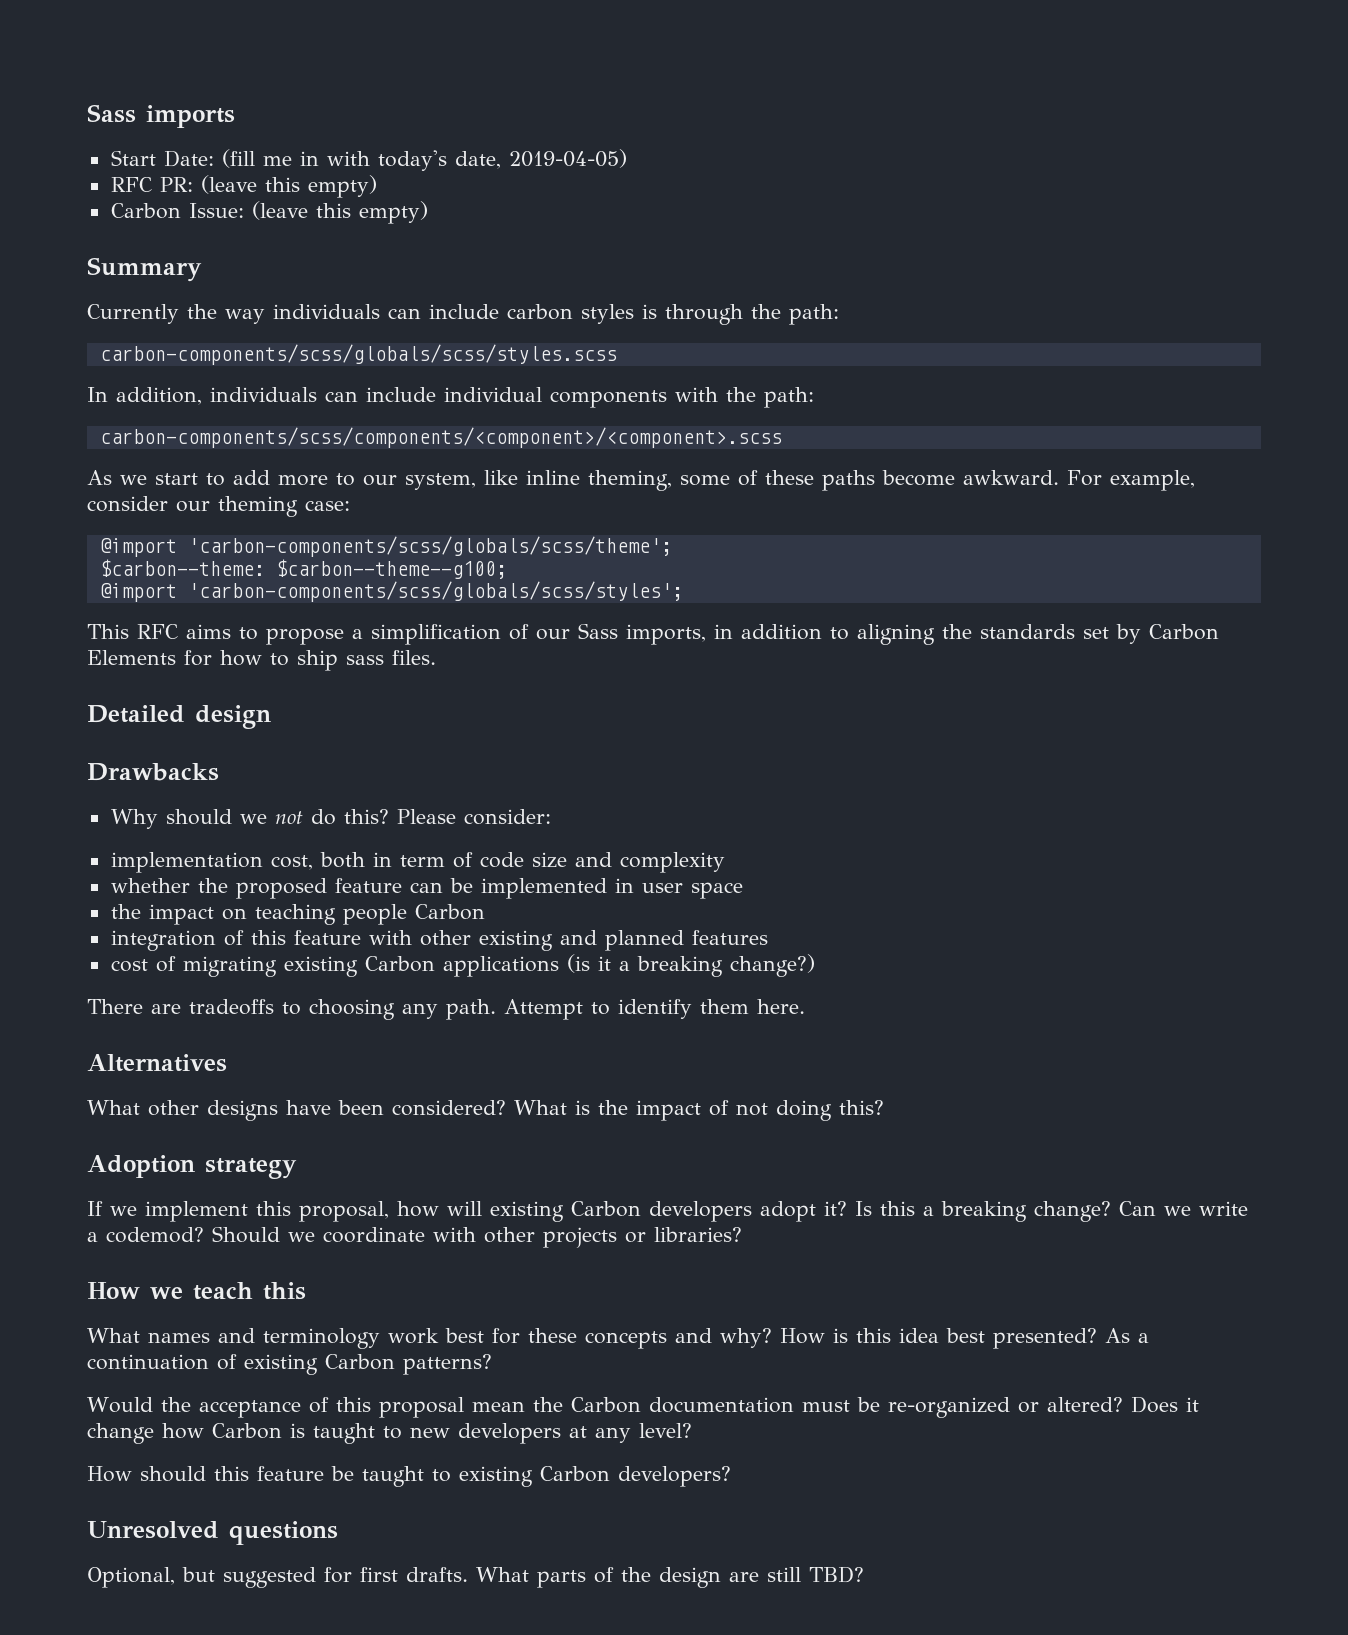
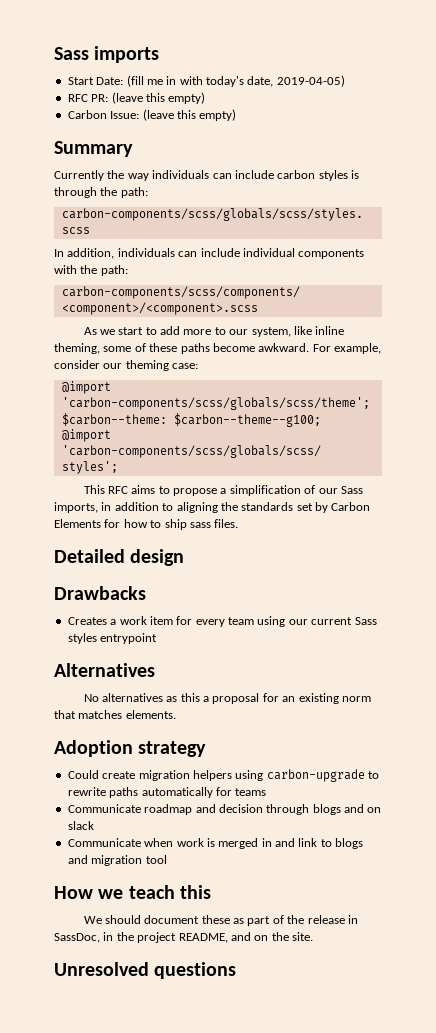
[110,809,551,829] [110,852,725,873] [110,878,743,899] [110,904,485,925] [110,930,768,951] [110,954,815,977] [87,999,805,1020] [87,1054,227,1072] [87,1100,884,1121] [87,1155,297,1179] [87,1201,1248,1222] [87,1226,742,1248] [87,1282,306,1300] [87,1328,1149,1349] [87,1354,492,1375] [87,1396,1199,1418] [87,1423,692,1444] [87,1466,731,1487] [87,1521,338,1545] [87,1566,864,1588] Why should we not do this? Please consider: // implementation cost, both in term of code size and complexity // whether the proposed feature can be implemented in user space // the impact on teaching people Carbon // integration of this feature with other existing and planned features // cost of migrating existing Carbon applications (is it a breaking change?) // There are tradeoffs to choosing any path. Attempt to identify them here. // Alternatives // What other designs have been considered? What is the impact of not doing this? // Adoption strategy // If we implement this proposal, how will existing Carbon developers adopt it? Is this a breaking change? Can we write a codemod? Should we coordinate with other projects or libraries? // How we teach this // What names and terminology work best for these concepts and why? How is this idea best presented? As a continuation of existing Carbon patterns? // Would the acceptance of this proposal mean the Carbon documentation must be re-organized or altered? Does it change how Carbon is taught to new developers at any level? // How should this feature be taught to existing Carbon developers? // Unresolved questions // Optional, but suggested for first drafts. What parts of the design are still TBD? -> [67,616,377,627] [67,633,158,644] [54,663,155,677] [83,693,371,704] [54,710,176,719] [54,740,207,757] [67,769,379,782] [67,787,267,798] [67,804,382,815] [67,821,94,830] [67,838,364,849] [67,855,167,866] [54,885,211,899] [83,915,358,926] [54,932,313,943] [54,962,237,979] Creates a work item for every team using our current Sass styles entrypoint // Alternatives // No alternatives as this a proposal for an existing norm that matches elements. // Adoption strategy // Could create migration helpers using carbon-upgrade to rewrite paths automatically for teams // Communicate roadmap and decision through blogs and on slack // Communicate when work is merged in and link to blogs and migration tool // How we teach this // We should document these as part of the release in SassDoc, in the project README, and on the site. // Unresolved questions

